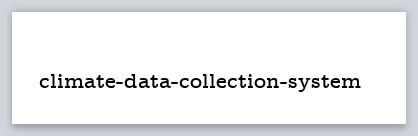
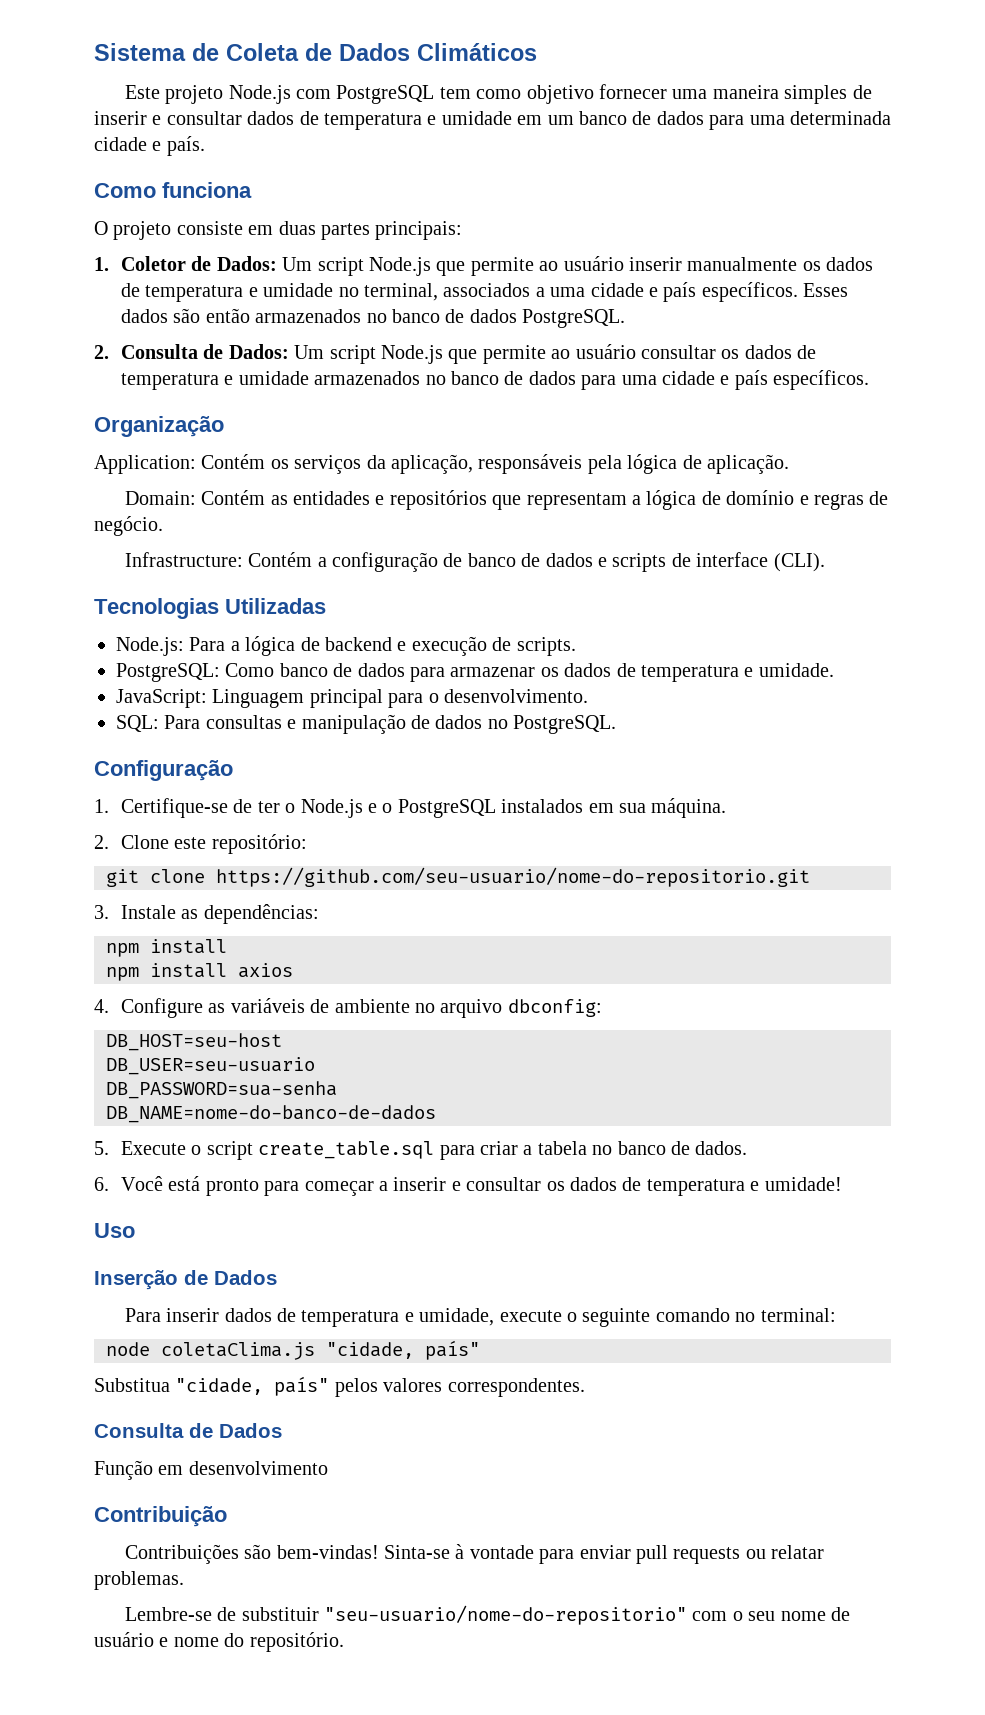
[39,74,361,92] climate-data-collection-system -> [94,43,537,61] [124,84,872,104] [94,111,891,130] [94,136,205,156] [94,182,252,198] [94,221,463,240] [94,256,874,276] [121,282,849,302] [121,308,626,328] [94,344,817,364] [121,370,870,390] [94,416,224,437] [94,454,789,474] [124,490,889,510] [94,516,163,536] [124,552,825,572] [94,598,326,619] [116,636,576,656] [116,663,834,682] [116,689,588,708] [116,714,617,734] [94,760,233,781] [94,798,727,818] [94,834,307,854] [106,867,810,887] [94,904,319,924] [106,939,227,957] [106,963,293,981] [94,998,602,1018] [106,1033,282,1051] [106,1057,315,1075] [106,1081,337,1099] [106,1105,436,1123] [94,1141,748,1160] [94,1176,842,1196] [94,1223,135,1238] [94,1270,277,1290] [124,1308,836,1327] [106,1340,480,1360] [94,1376,585,1397] [94,1423,282,1438] [94,1460,328,1480] [94,1506,227,1527] [124,1544,825,1564] [94,1571,184,1590] [124,1605,850,1625] [94,1632,344,1652] Sistema de Coleta de Dados Climáticos // Este projeto Node.js com PostgreSQL tem como objetivo fornecer uma maneira simples de inserir e consultar dados de temperatura e umidade em um banco de dados para uma determinada cidade e país. // Como funciona // O projeto consiste em duas partes principais: // 1. Coletor de Dados: Um script Node.js que permite ao usuário inserir manualmente os dados de temperatura e umidade no terminal, associados a uma cidade e país específicos. Esses dados são então armazenados no banco de dados PostgreSQL. // 2. Consulta de Dados: Um script Node.js que permite ao usuário consultar os dados de temperatura e umidade armazenados no banco de dados para uma cidade e país específicos. // Organização // Application: Contém os serviços da aplicação, responsáveis pela lógica de aplicação. // Domain: Contém as entidades e repositórios que representam a lógica de domínio e regras de negócio. // Infrastructure: Contém a configuração de banco de dados e scripts de interface (CLI). // Tecnologias Utilizadas // Node.js: Para a lógica de backend e execução de scripts. // PostgreSQL: Como banco de dados para armazenar os dados de temperatura e umidade. // JavaScript: Linguagem principal para o desenvolvimento. // SQL: Para consultas e manipulação de dados no PostgreSQL. // Configuração // 1. Certifique-se de ter o Node.js e o PostgreSQL instalados em sua máquina. // 2. Clone este repositório: // git clone https://github.com/seu-usuario/nome-do-repositorio.git // 3. Instale as dependências: // npm install // npm install axios // 4. Configure as variáveis de ambiente no arquivo dbconfig: // DB_HOST=seu-host // DB_USER=seu-usuario // DB_PASSWORD=sua-senha // DB_NAME=nome-do-banco-de-dados // 5. Execute o script create_table.sql para criar a tabela no banco de dados. // 6. Você está pronto para começar a inserir e consultar os dados de temperatura e umidade! // Uso // Inserção de Dados // Para inserir dados de temperatura e umidade, execute o seguinte comando no terminal: // node coletaClima.js "cidade, país" // Substitua "cidade, país" pelos valores correspondentes. // Consulta de Dados // Função em desenvolvimento // Contribuição // Contribuições são bem-vindas! Sinta-se à vontade para enviar pull requests ou relatar problemas. // Lembre-se de substituir "seu-usuario/nome-do-repositorio" com o seu nome de usuário e nome do repositório.

